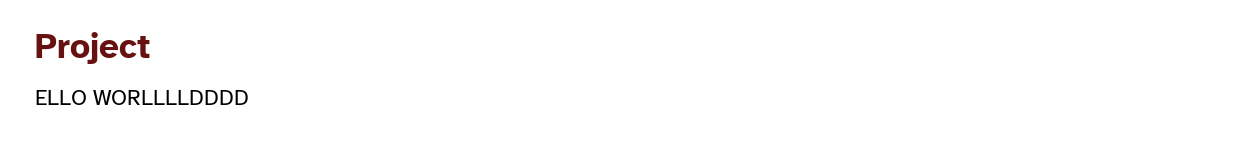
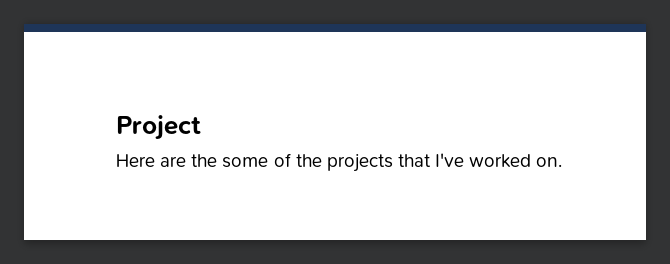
[35,90,249,105] ELLO WORLLLLDDDD -> [116,153,563,172] Here are the some of the projects that I've worked on.

